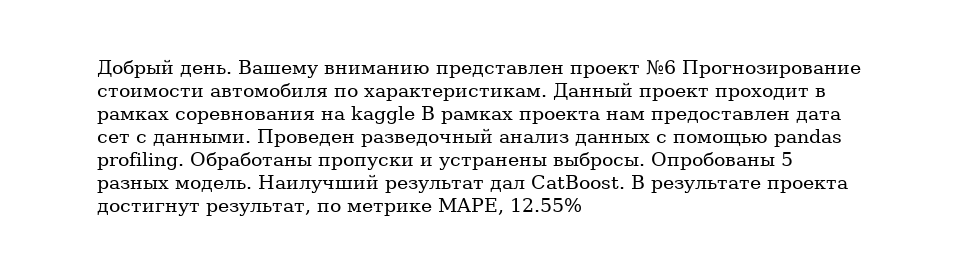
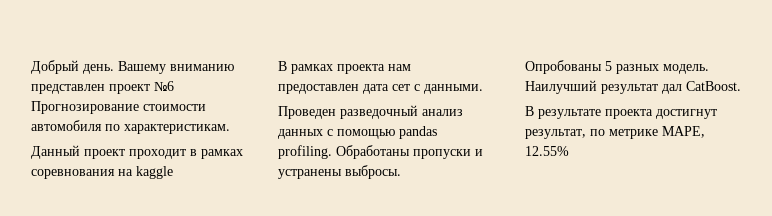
(547, 94) none -> (230, 129) //
(415, 115) none -> (173, 172) //
(251, 140) none -> (483, 89) //
(645, 161) none -> (401, 172) //
(625, 182) none -> (741, 86) //

